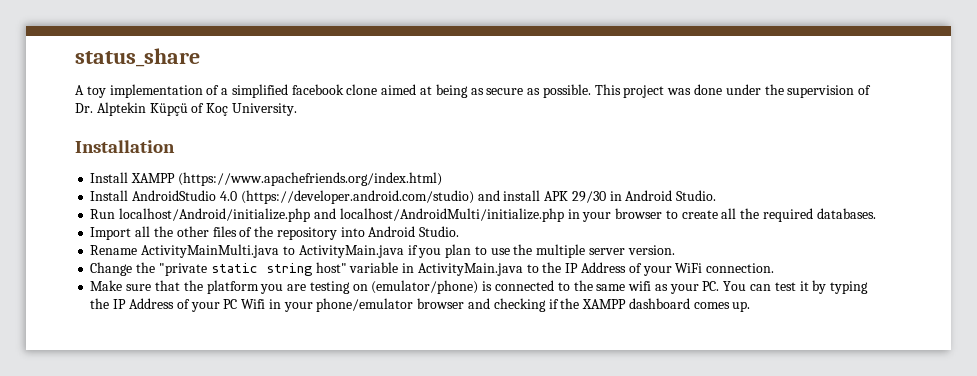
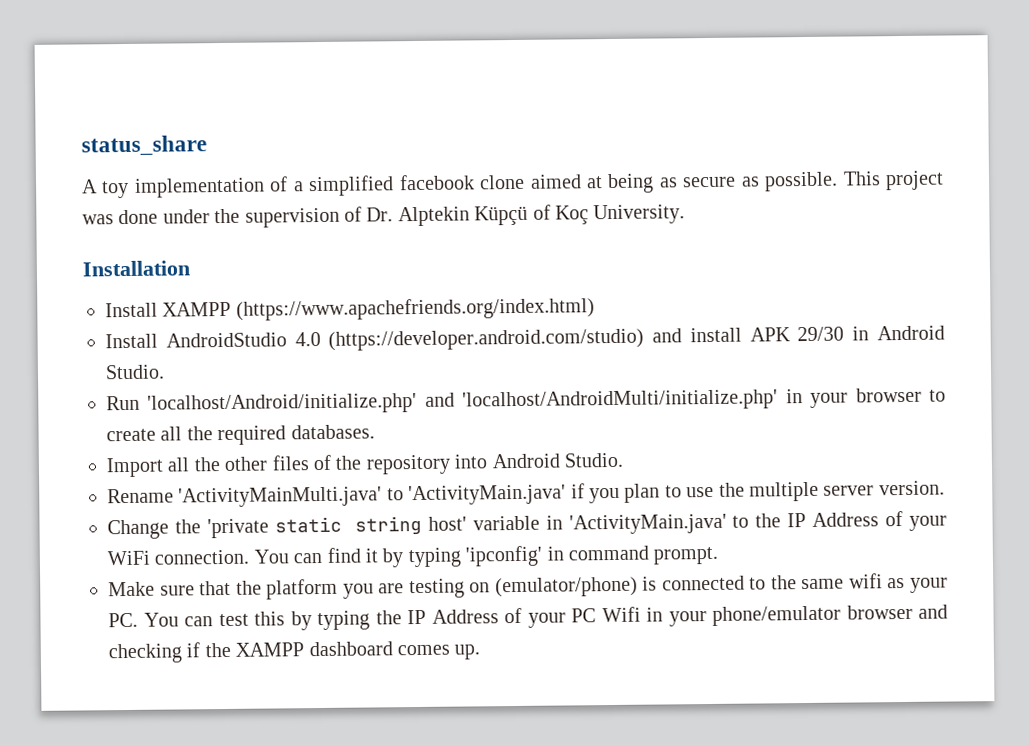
[119,208,564,222] localhost/Android/initialize.php and localhost/AndroidMulti/initialize.php -> [147,389,779,415] 'localhost/Android/initialize.php' and 'localhost/AndroidMulti/initialize.php'
[141,244,404,258] ActivityMainMulti.java to ActivityMain.java -> [178,484,567,508] 'ActivityMainMulti.java' to 'ActivityMain.java'
[158,263,207,276] "private -> [206,518,269,539] 'private
[315,262,347,273] host" -> [427,516,467,531] host'
[417,263,523,276] ActivityMain.java -> [568,513,727,535] 'ActivityMain.java'
(775, 268) none -> [253,545,719,568] You can find it by typing 'ipconfig' in command prompt.
[799,281,809,291] it -> [254,611,285,626] this

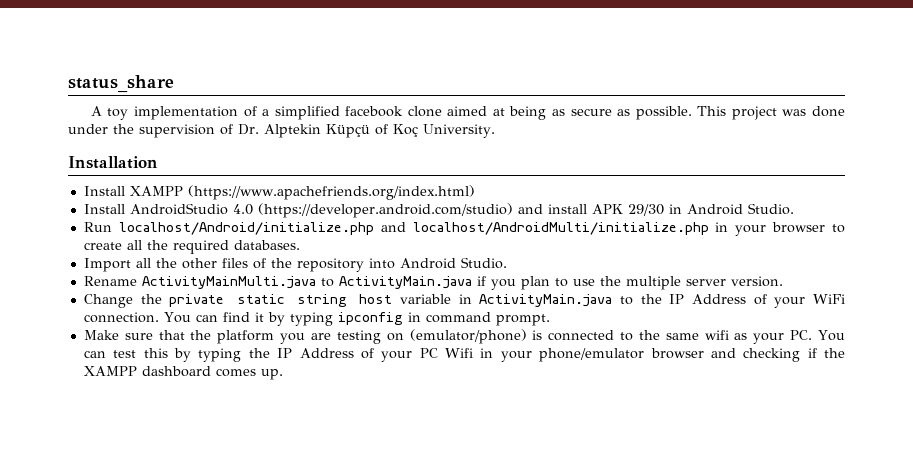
[147,389,779,415] 'localhost/Android/initialize.php' and 'localhost/AndroidMulti/initialize.php' -> [118,222,709,235] localhost/Android/initialize.php and localhost/AndroidMulti/initialize.php
[178,484,567,508] 'ActivityMainMulti.java' to 'ActivityMain.java' -> [141,276,472,289] ActivityMainMulti.java to ActivityMain.java
[206,518,269,539] 'private -> [169,294,225,307] private
[427,516,467,531] host' -> [359,294,393,304] host
[568,513,727,535] 'ActivityMain.java' -> [479,294,613,307] ActivityMain.java
[465,545,543,567] 'ipconfig' -> [337,312,403,325] ipconfig

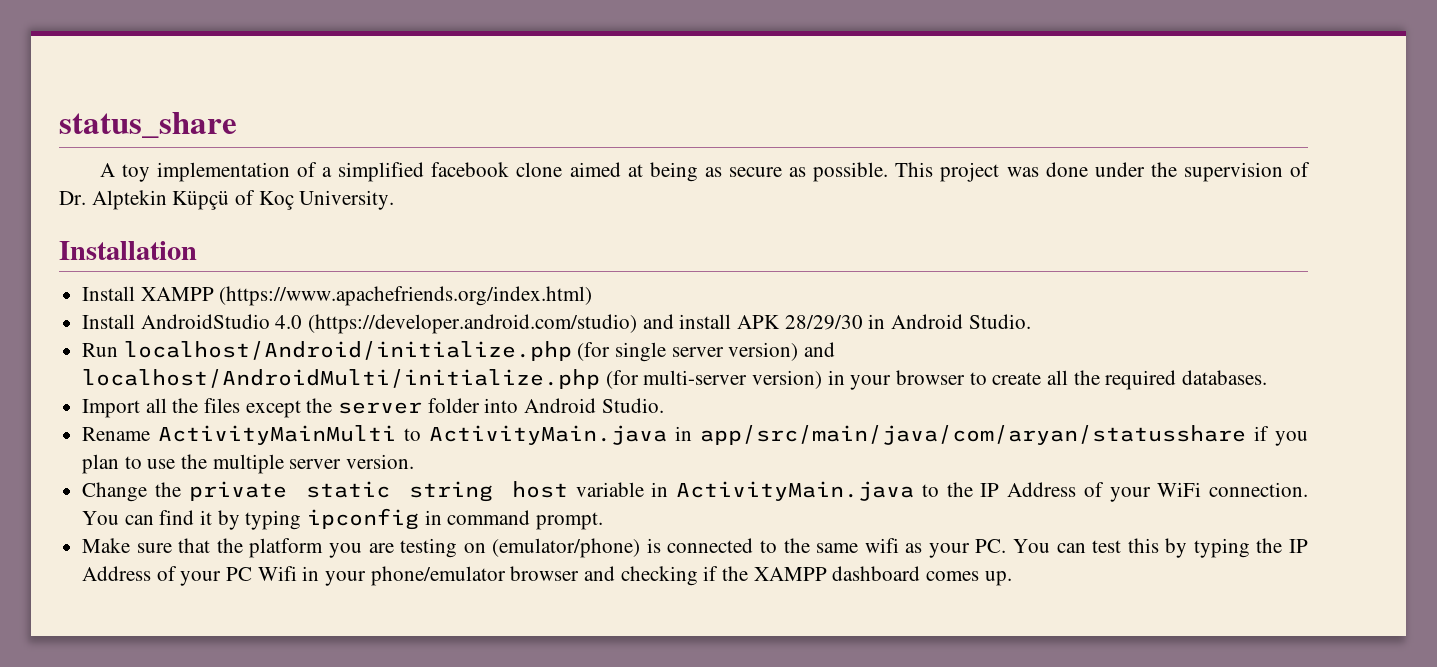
[627,204,664,216] 29/30 -> [784,315,863,330] 28/29/30
[380,222,709,235] and localhost/AndroidMulti/initialize.php -> [577,342,836,362] [82,369,823,389] (for single server version) and localhost/AndroidMulti/initialize.php (for multi-server version)
[181,258,364,272] other files of the repository -> [204,398,480,418] files except the server folder
[141,276,316,289] ActivityMainMulti.java -> [158,425,397,445] ActivityMainMulti
(472, 282) none -> [675,425,1247,445] in app/src/main/java/com/aryan/statusshare

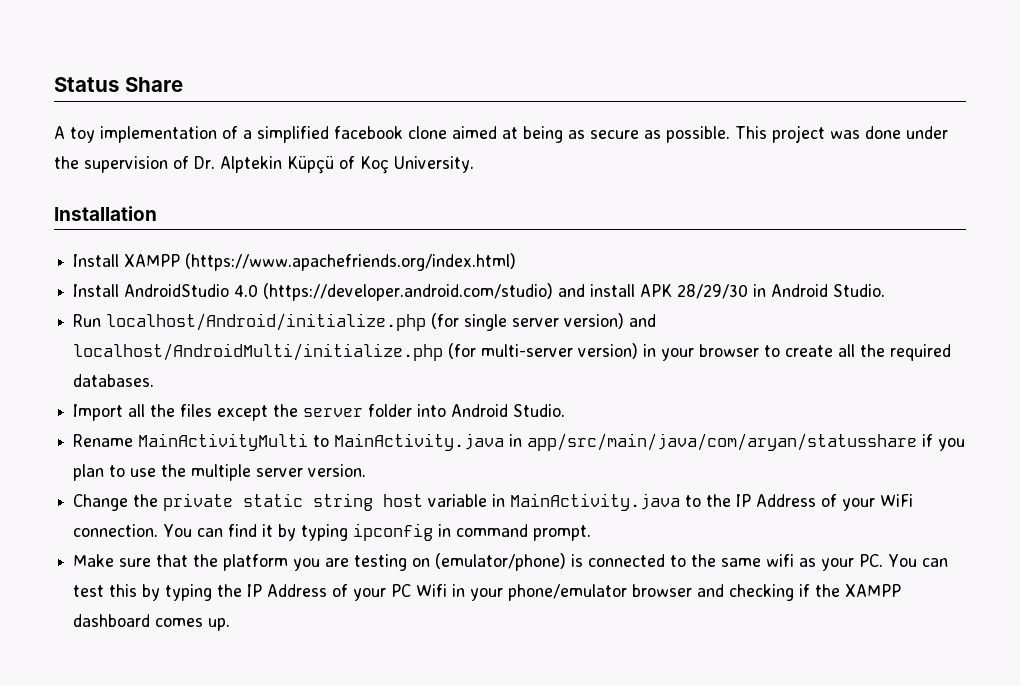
[59,112,237,138] status_share -> [54,77,183,92] Status Share
[158,425,668,445] ActivityMainMulti to ActivityMain.java -> [138,433,505,451] MainActivityMulti to MainActivity.java
[676,481,915,501] ActivityMain.java -> [510,493,681,511] MainActivity.java

